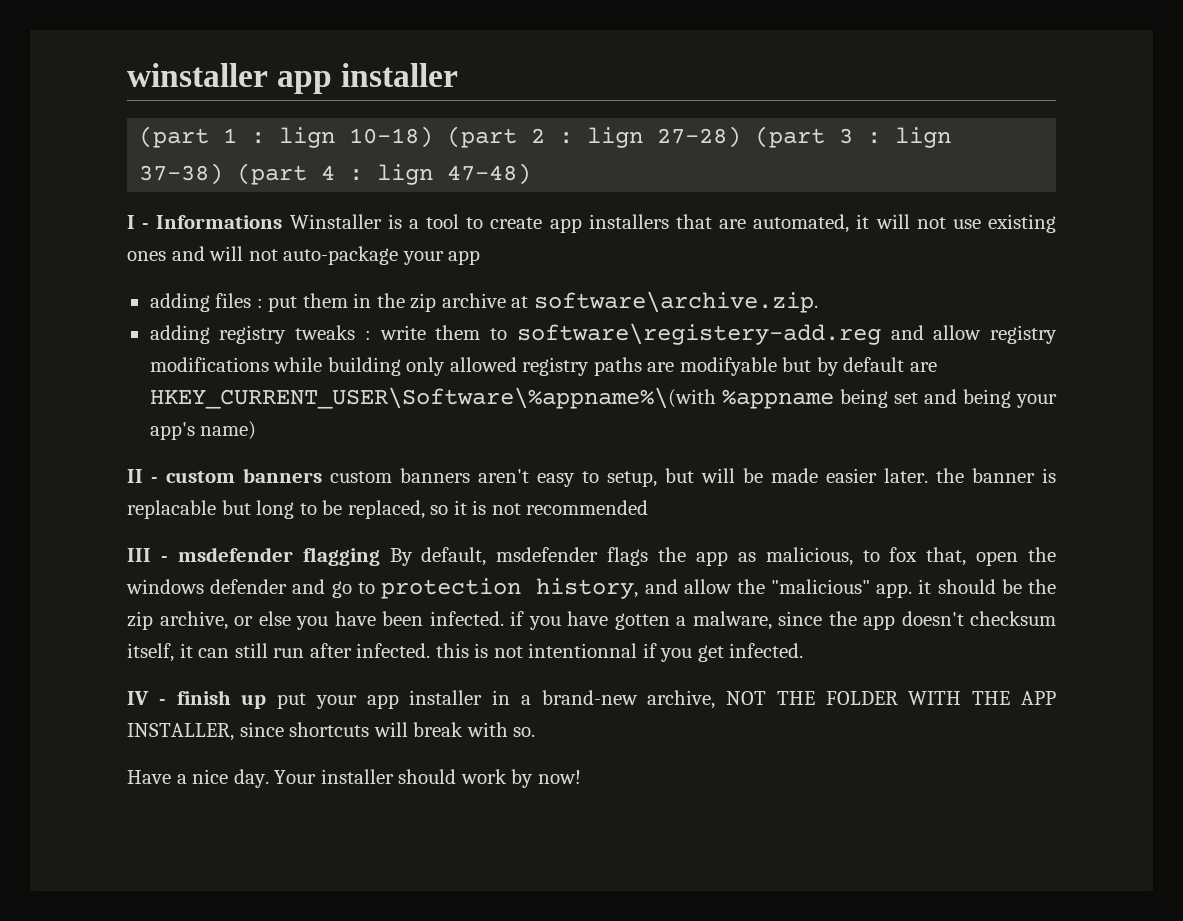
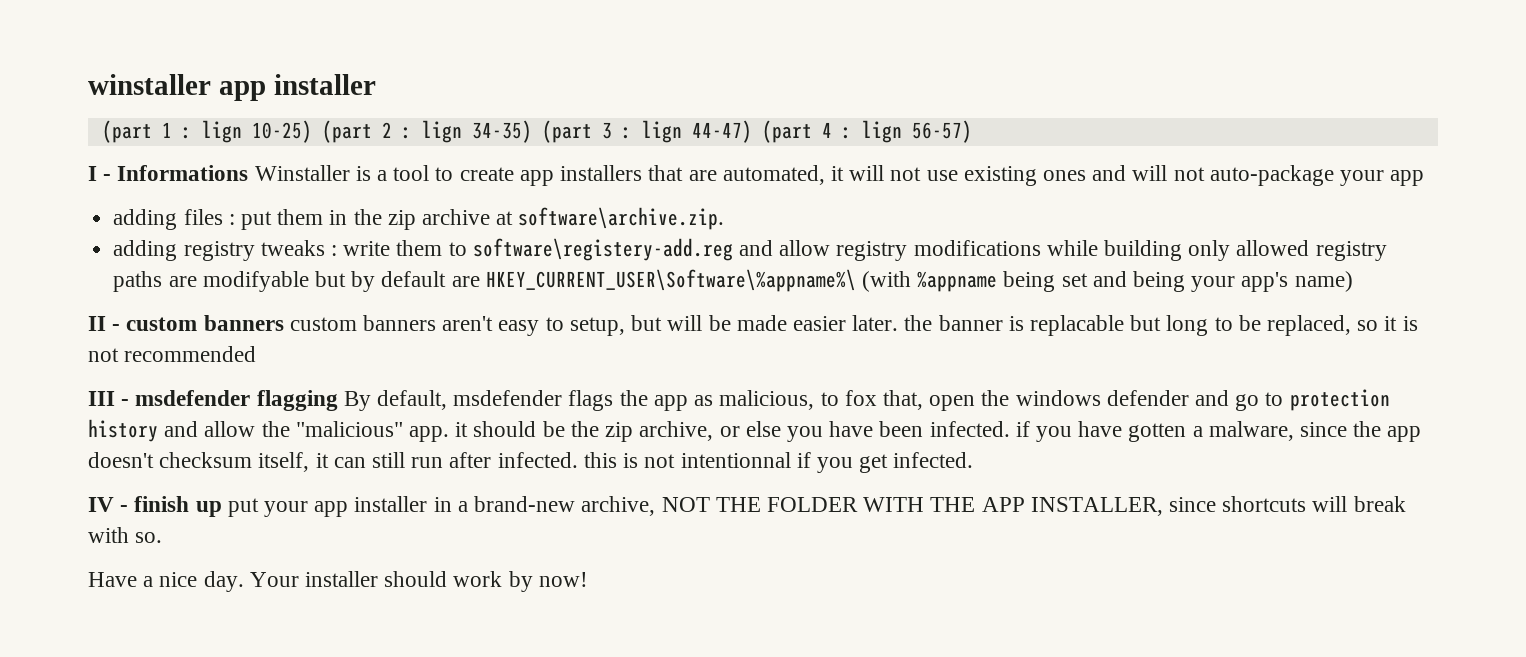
[349,126,434,148] 10-18) -> [251,120,312,143] 10-25)
[657,126,742,148] 27-28) -> [471,120,532,143] 34-35)
[139,163,224,185] 37-38) -> [691,120,752,143] 44-47)
[447,163,532,185] 47-48) -> [911,120,972,143] 56-57)
[149,387,716,409] HKEY_CURRENT_USER\Software\%appname%\(with -> [485,269,911,292] HKEY_CURRENT_USER\Software\%appname%\ (with
[536,578,639,599] history, -> [88,419,158,442] history

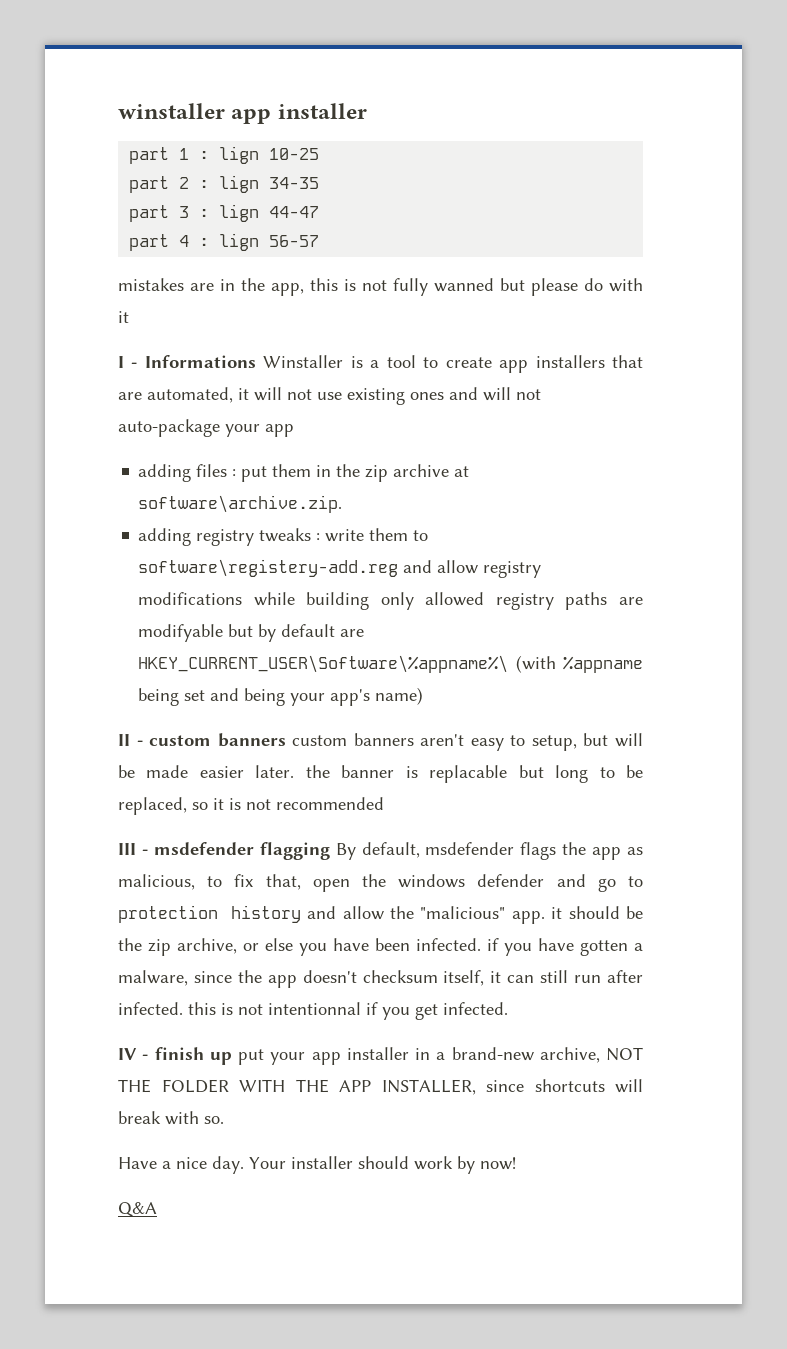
[101,120,152,143] (part -> [129,147,170,164] part
[251,120,372,143] 10-25) (part -> [269,148,320,160] [129,176,170,193] 10-25 // part
[471,120,592,143] 34-35) (part -> [269,177,320,189] [129,205,170,222] 34-35 // part
[691,120,812,143] 44-47) (part -> [269,206,320,218] [129,234,170,251] 44-47 // part
[911,120,972,143] 56-57) -> [269,235,320,247] [118,278,643,296] [118,311,129,323] 56-57 // mistakes are in the app, this is not fully wanned but please do with it
[844,390,877,406] fox -> [234,874,254,887] fix
(588, 579) none -> [118,1202,157,1217] // Q&A

